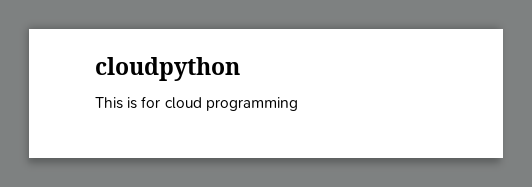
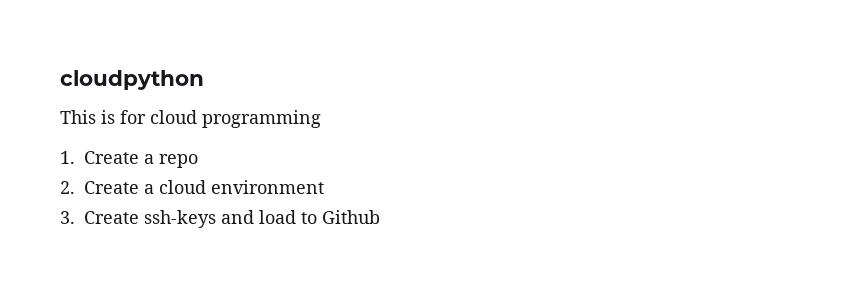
(298, 104) none -> [60,151,198,168] [60,180,324,194] [60,210,380,228] // 1. Create a repo // 2. Create a cloud environment // 3. Create ssh-keys and load to Github

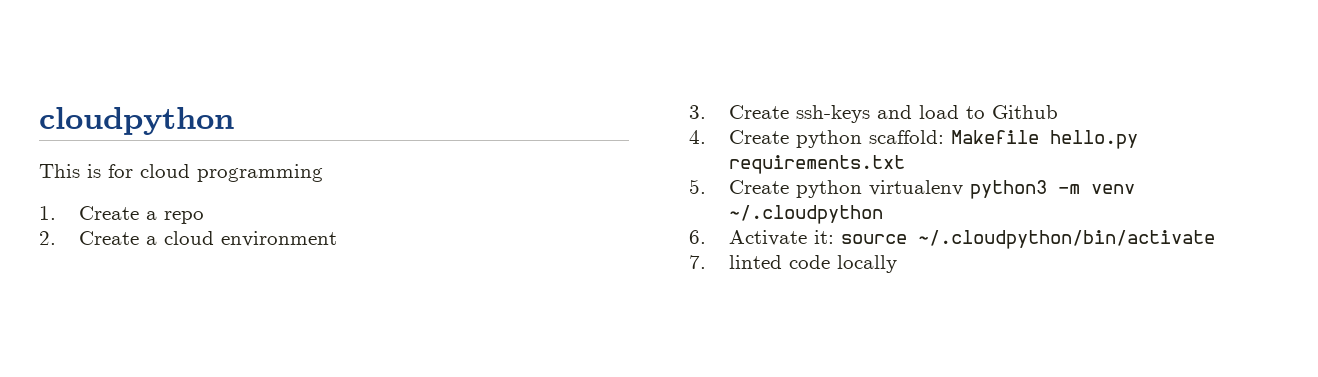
(380, 217) none -> [689,130,1139,149] [729,155,906,174] [689,179,1136,199] [729,205,884,224] [689,230,1216,249] [689,255,898,273] // 4. Create python scaffold: Makefile hello.py requirements.txt // 5. Create python virtualenv python3 -m venv ~/.cloudpython // 6. Activate it: source ~/.cloudpython/bin/activate // 7. linted code locally

